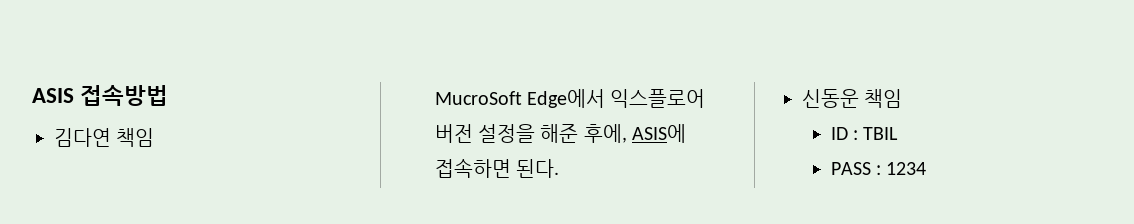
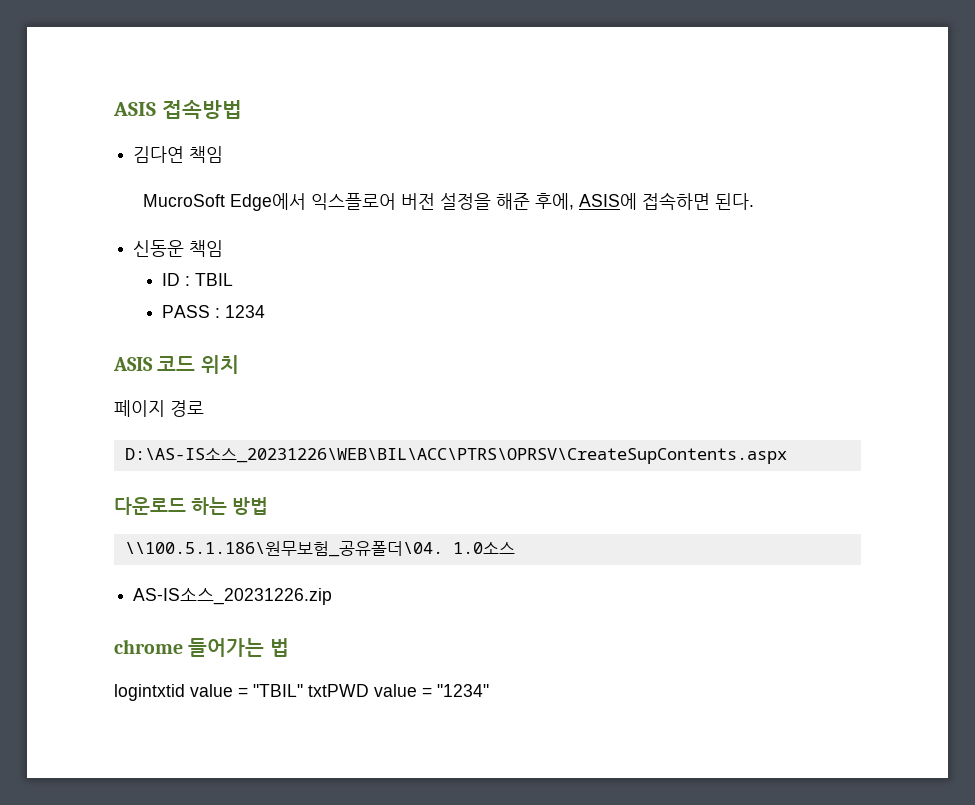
(927, 168) none -> [113,355,239,374] [114,400,204,417] [124,448,787,464] [114,497,268,515] [124,541,515,557] [133,588,333,605] [114,638,289,657] [114,684,489,701] // ASIS 코드 위치 // 페이지 경로 // D:\AS-IS소스_20231226\WEB\BIL\ACC\PTRS\OPRSV\CreateSupContents.aspx // 다운로드 하는 방법 // \\100.5.1.186\원무보험_공유폴더\04. 1.0소스 // AS-IS소스_20231226.zip // chrome 들어가는 법 // logintxtid value = "TBIL" txtPWD value = "1234"

